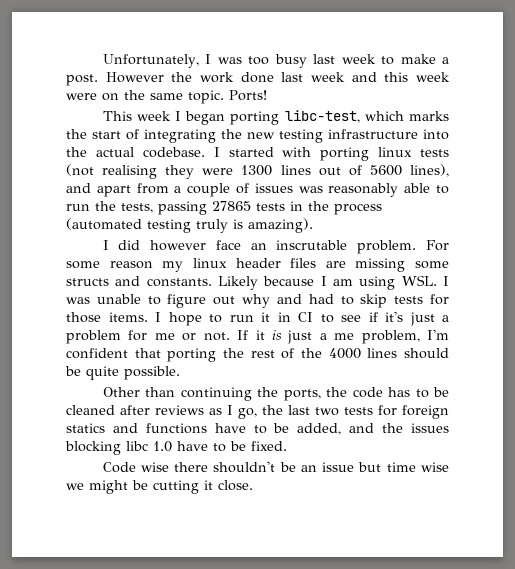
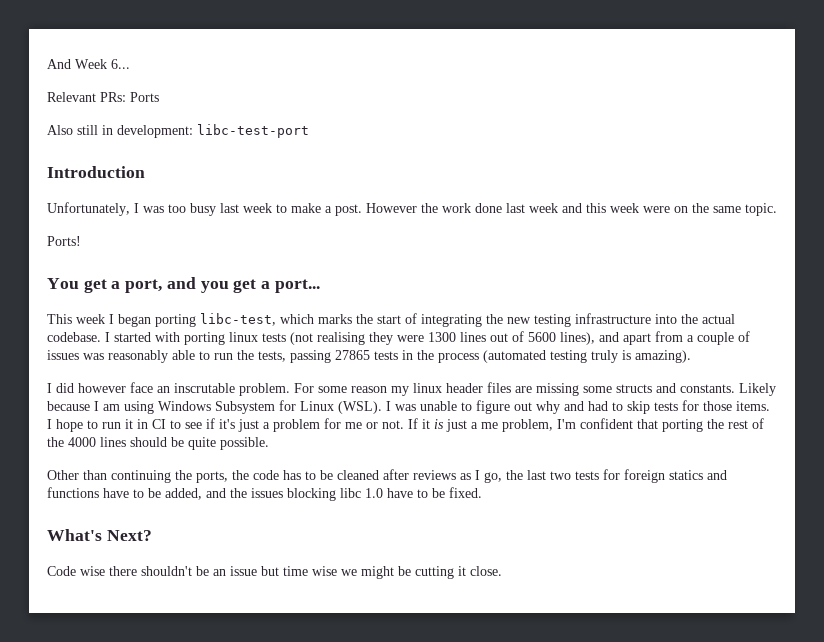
(102, 61) none -> [47,59,130,69] [47,92,159,102] [47,124,309,138] [47,166,145,178] And Week 6... // Relevant PRs: Ports // Also still in development: libc-test-port // Introduction //
(224, 97) none -> (777, 209) //
(267, 95) none -> [47,277,320,293] // You get a port, and you get a port...
[401,275,437,286] WSL. -> [158,400,382,414] Windows Subsystem for Linux (WSL).
(287, 446) none -> [47,529,152,541] // What's Next?

